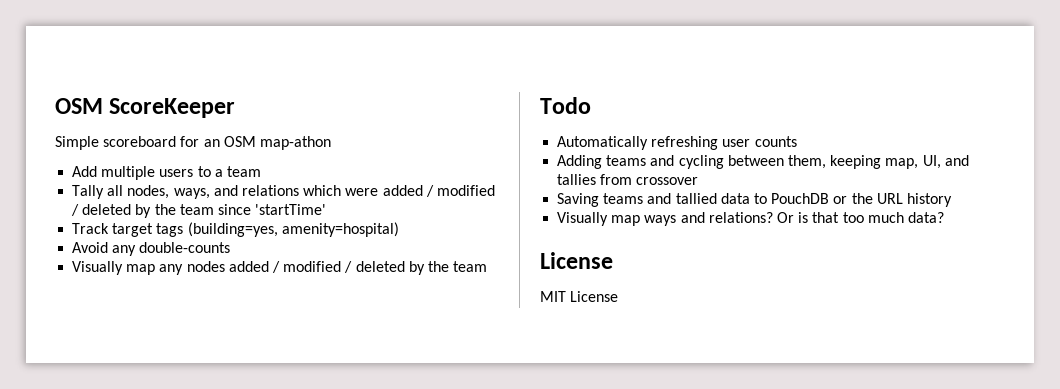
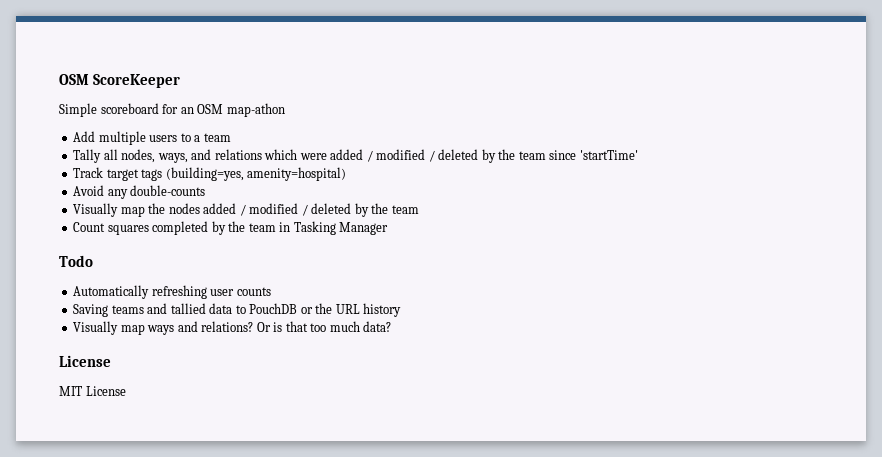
[159,264,184,275] any -> [148,203,166,214] the
(488, 266) none -> [73,221,389,235] // Count squares completed by the team in Tasking Manager
[557,155,969,169] [557,174,699,185] // Adding teams and cycling between them, keeping map, UI, and tallies from crossover -> (271, 291) none

